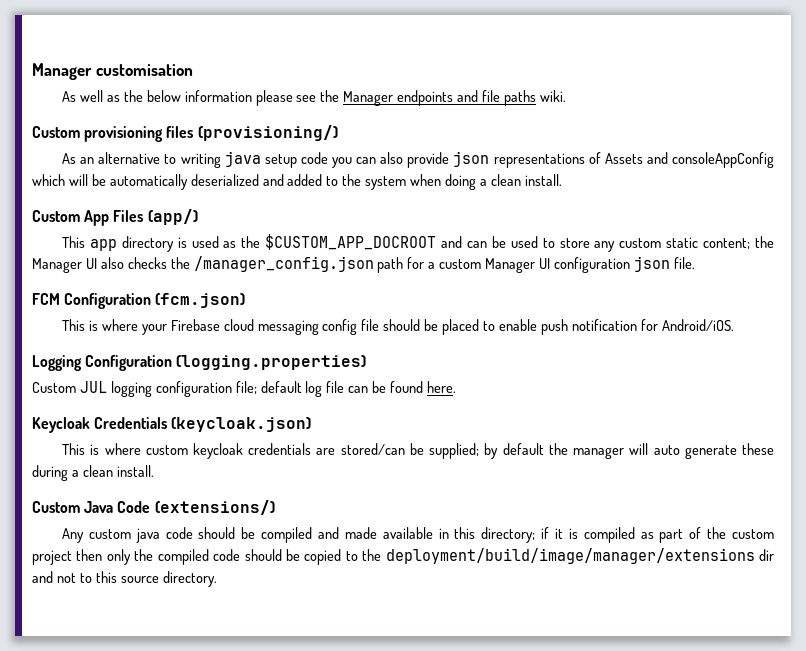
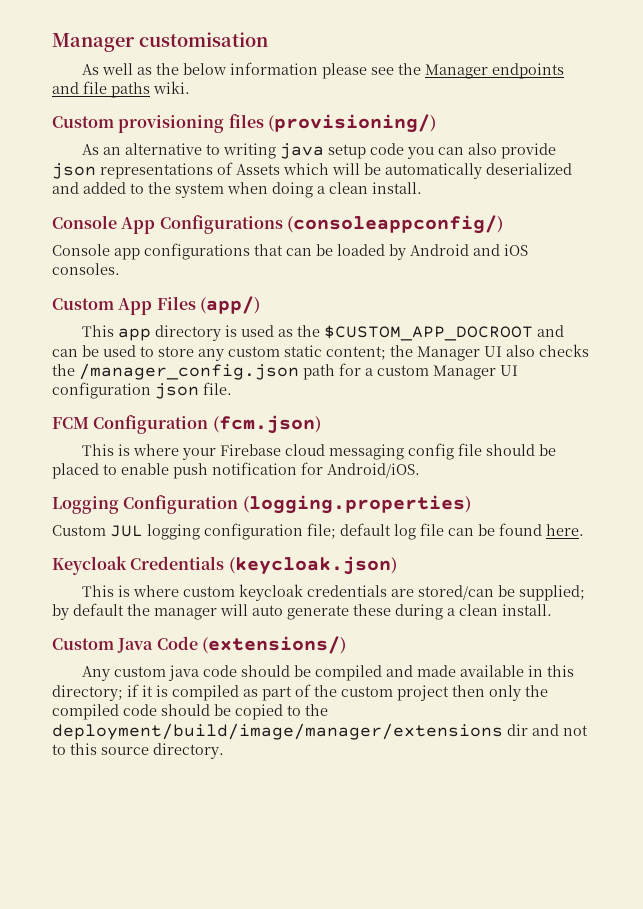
[646,152,774,168] and consoleAppConfig -> (280, 169) none
(562, 180) none -> [52,215,503,234] [52,243,528,260] [52,263,120,275] // Console App Configurations (consoleappconfig/) // Console app configurations that can be loaded by Android and iOS consoles.

